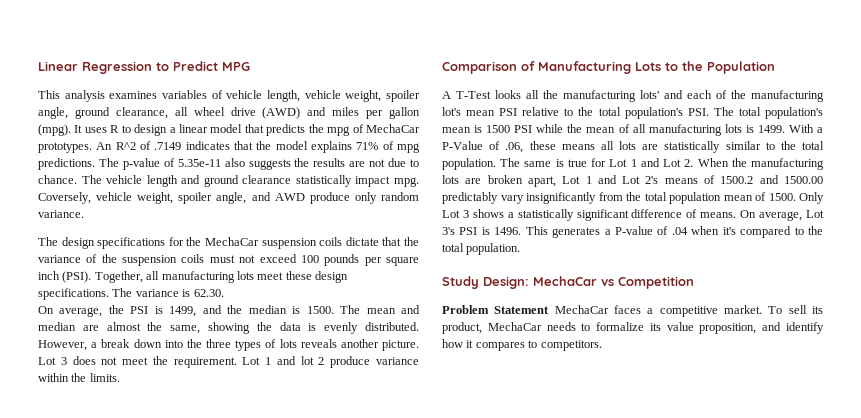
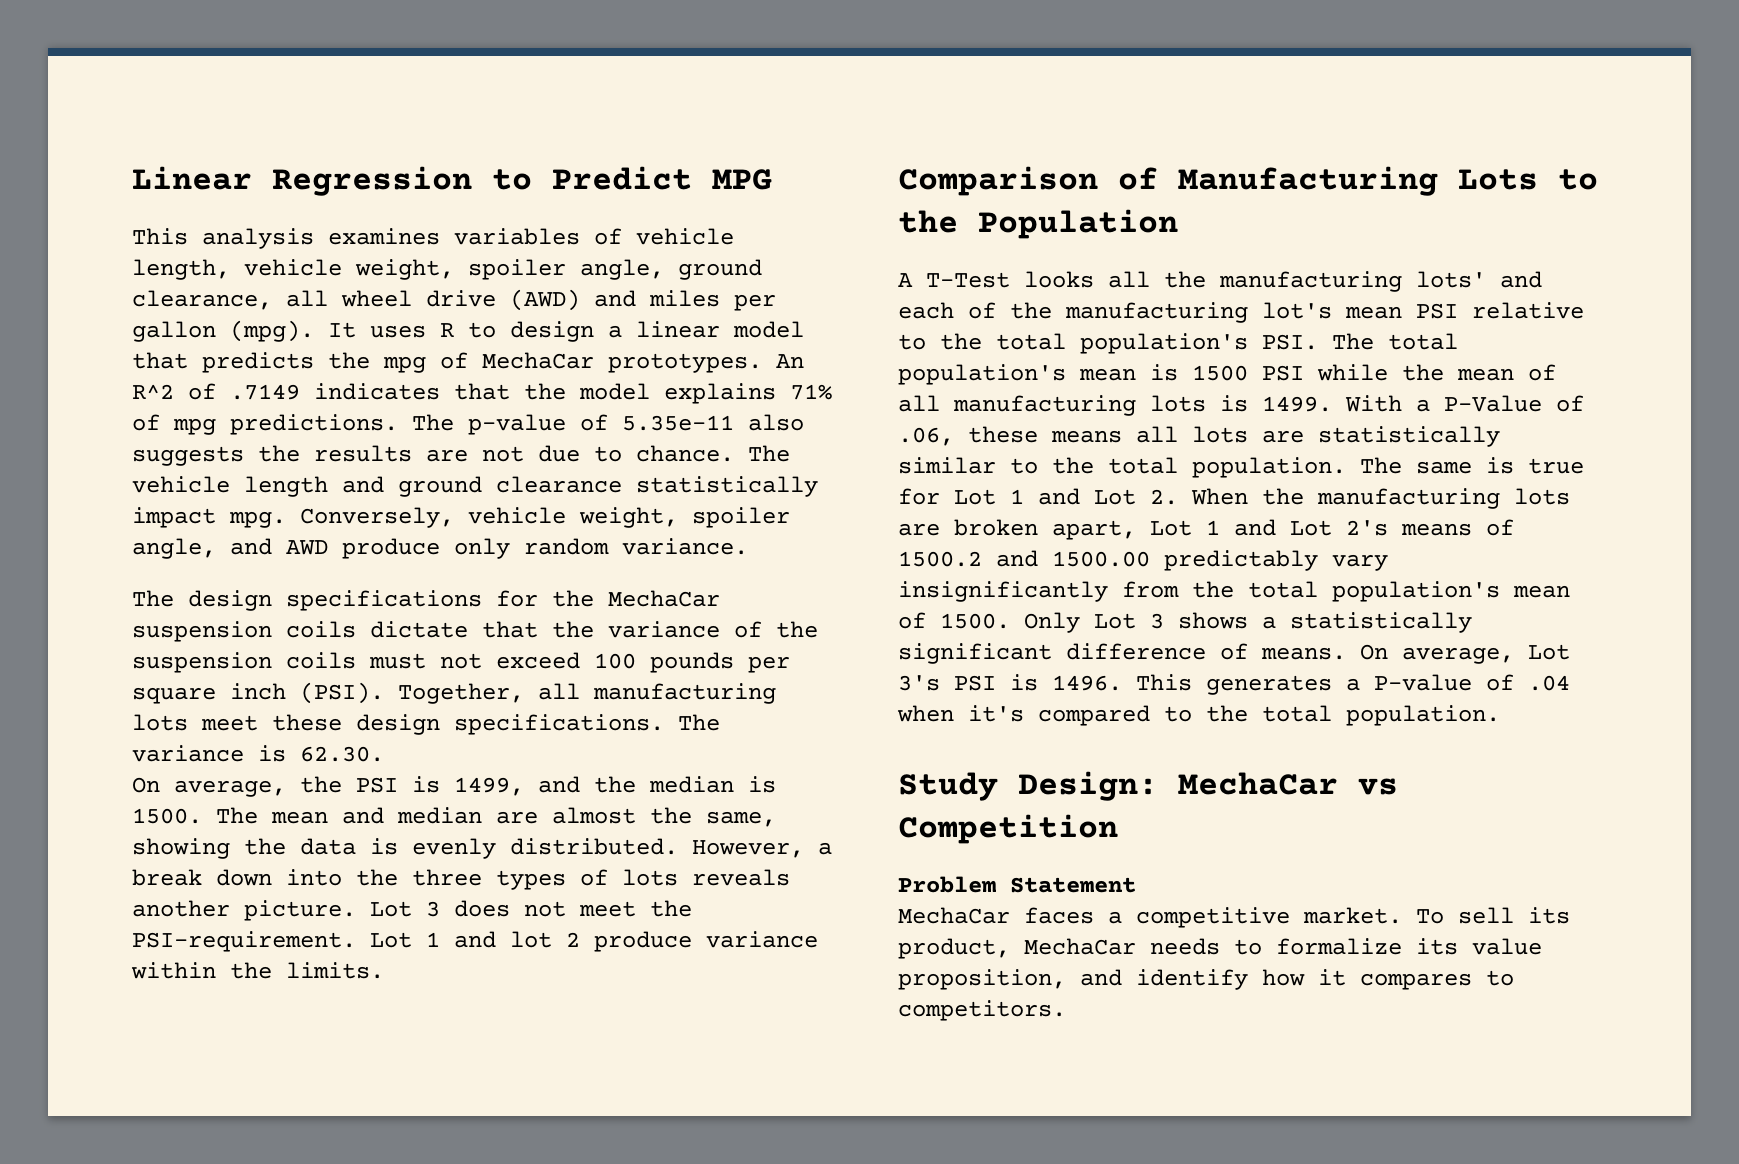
[38,192,91,204] Coversely, -> [300,507,454,528] Conversely,
[173,357,237,368] requirement. -> [132,931,356,952] PSI-requirement.
[669,192,721,204] population -> [1332,581,1500,602] population's
(550, 310) none -> (1136, 885) //

